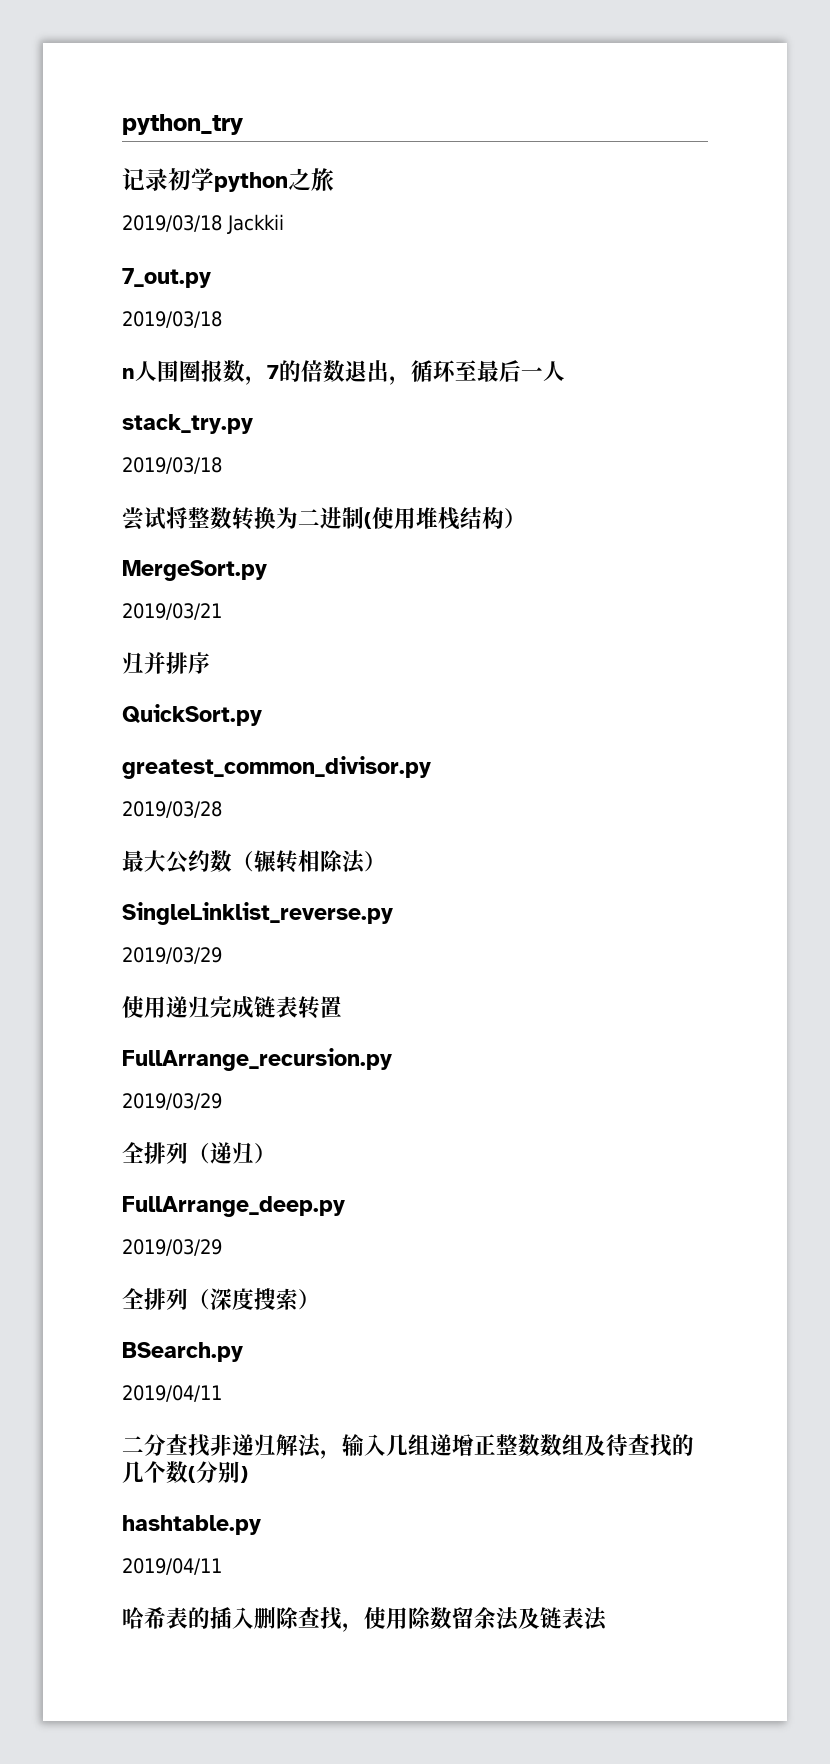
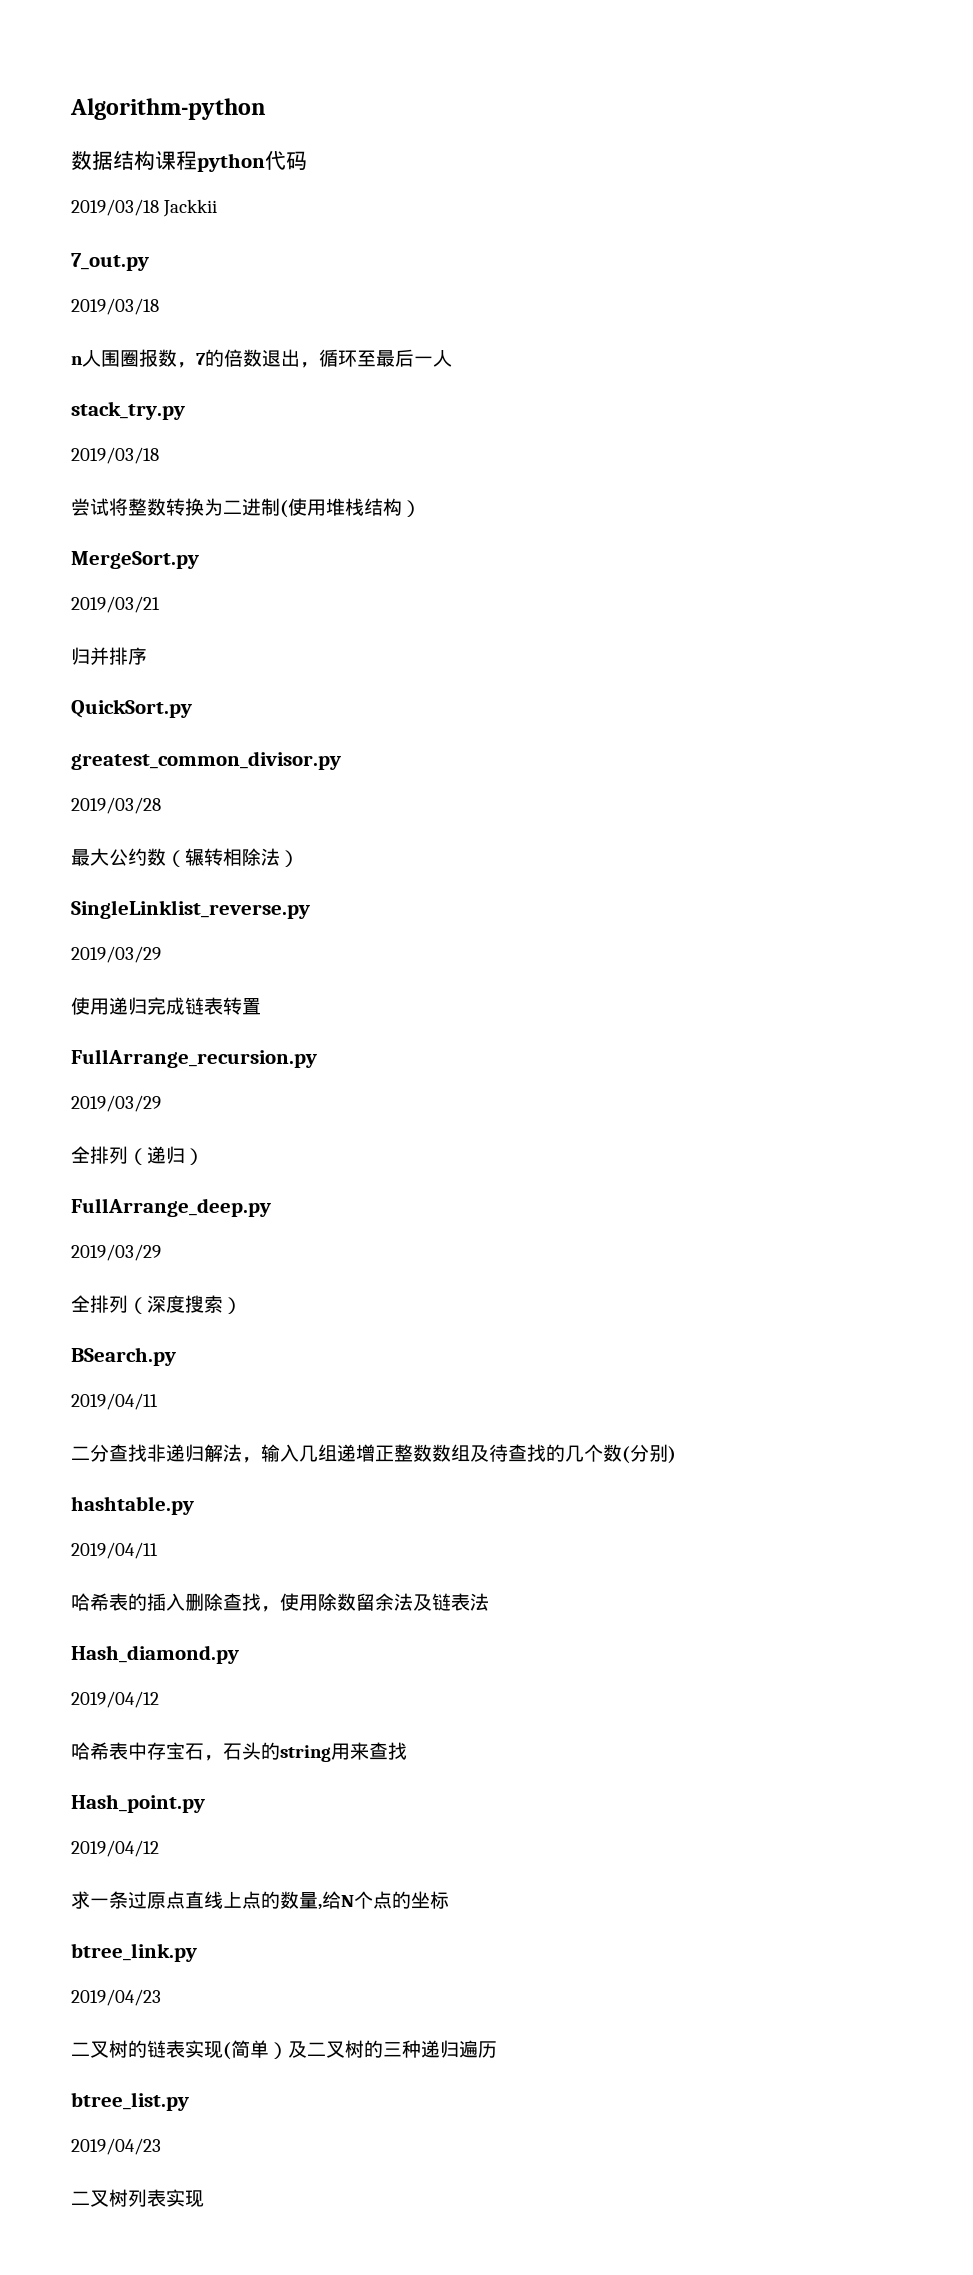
[122,114,243,135] [122,168,334,192] python_try // 记录初学python之旅 -> [70,98,266,120] [71,151,307,172] Algorithm-python // 数据结构课程python代码
(608, 1619) none -> [71,1645,239,1664] [71,1691,159,1708] [71,1742,407,1762] [71,1794,205,1813] [71,1840,159,1857] [71,1891,449,1910] [71,1943,197,1962] [71,1989,161,2006] [71,2040,497,2060] [71,2092,189,2111] [71,2138,161,2155] [71,2189,204,2207] // Hash_diamond.py // 2019/04/12 // 哈希表中存宝石，石头的string用来查找 // Hash_point.py // 2019/04/12 // 求一条过原点直线上点的数量,给N个点的坐标 // btree_link.py // 2019/04/23 // 二叉树的链表实现(简单）及二叉树的三种递归遍历 // btree_list.py // 2019/04/23 // 二叉树列表实现

